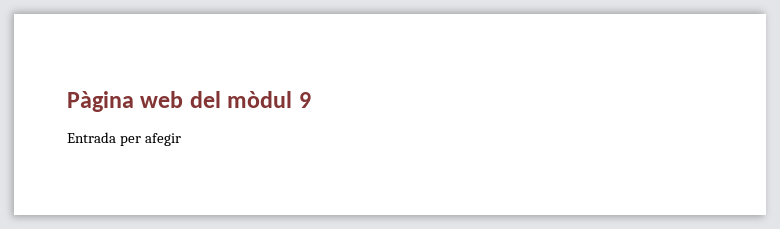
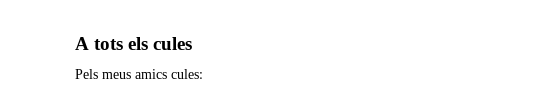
[67,91,311,112] [67,132,181,146] Pàgina web del mòdul 9 // Entrada per afegir -> [75,37,193,50] [75,69,203,79] A tots els cules // Pels meus amics cules:

